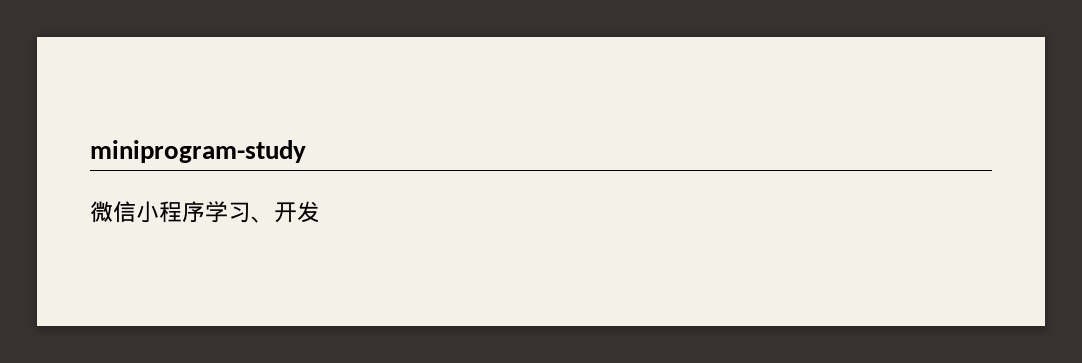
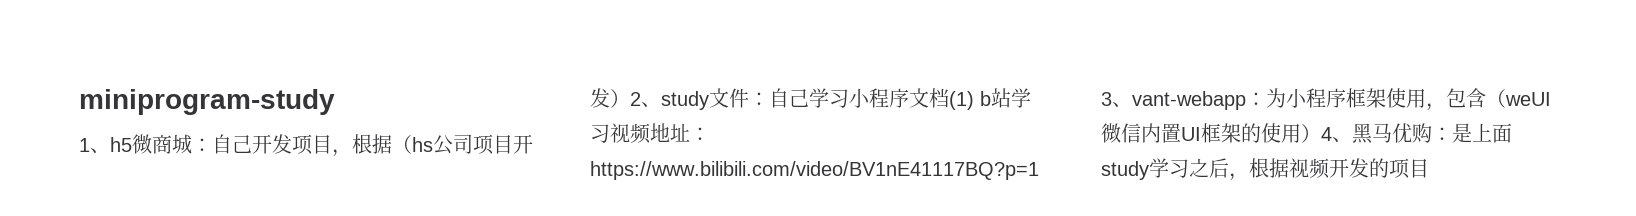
[90,201,320,223] 微信小程序学习、开发 -> [79,134,533,157] [590,88,1031,110] [590,123,710,144] [590,161,1039,180] [1101,88,1551,111] [1101,123,1512,144] [1101,158,1429,181] 1、h5微商城：自己开发项目，根据（hs公司项目开发）2、study文件：自己学习小程序文档(1) b站学习视频地址：https://www.bilibili.com/video/BV1nE41117BQ?p=1 3、vant-webapp：为小程序框架使用，包含（weUI微信内置UI框架的使用）4、黑马优购：是上面study学习之后，根据视频开发的项目

